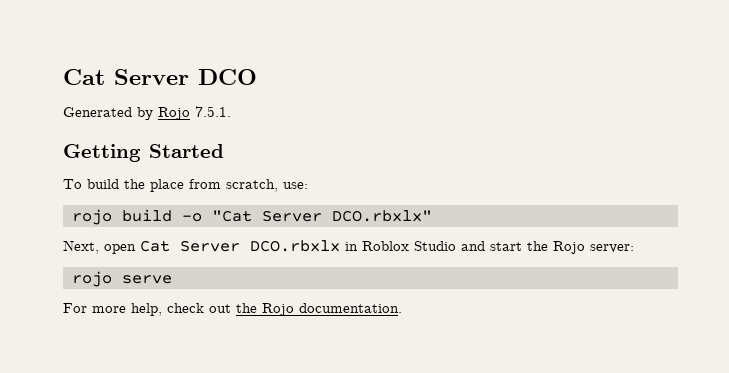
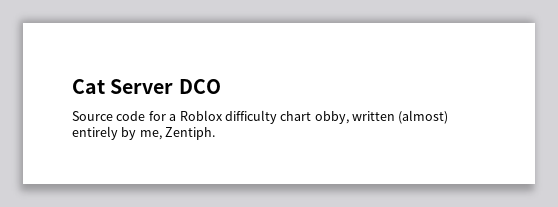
[63,106,231,120] [63,144,224,162] [63,179,308,192] [71,209,432,225] [63,240,634,254] [71,271,172,287] [63,303,402,316] Generated by Rojo 7.5.1. // Getting Started // To build the place from scratch, use: // rojo build -o "Cat Server DCO.rbxlx" // Next, open Cat Server DCO.rbxlx in Roblox Studio and start the Rojo server: // rojo serve // For more help, check out the Rojo documentation. -> [72,110,449,124] [72,126,216,140] Source code for a Roblox difficulty chart obby, written (almost) entirely by me, Zentiph.

